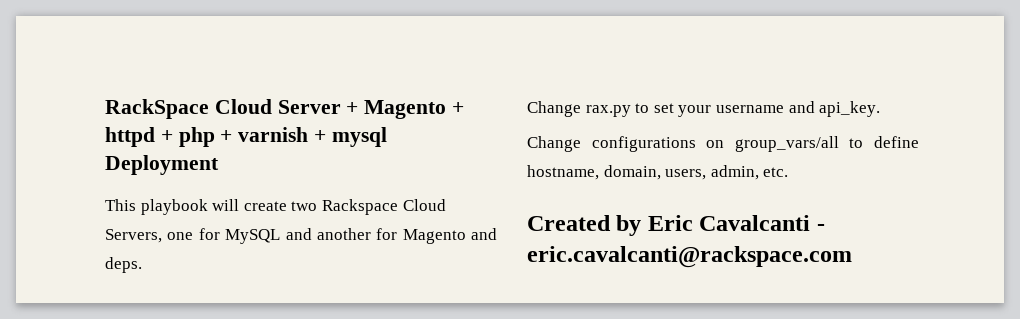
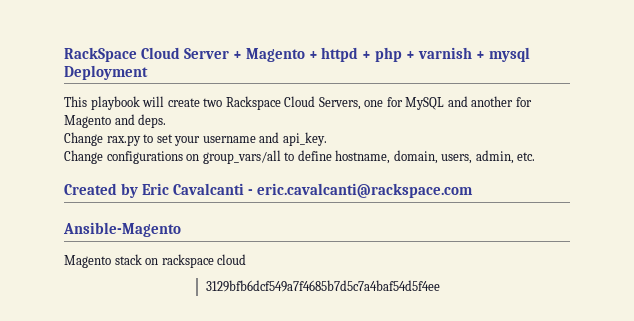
(852, 257) none -> [63,222,181,237] [64,254,247,268] [205,280,440,292] // Ansible-Magento // Magento stack on rackspace cloud // 3129bfb6dcf549a7f4685b7d5c7a4baf54d5f4ee

